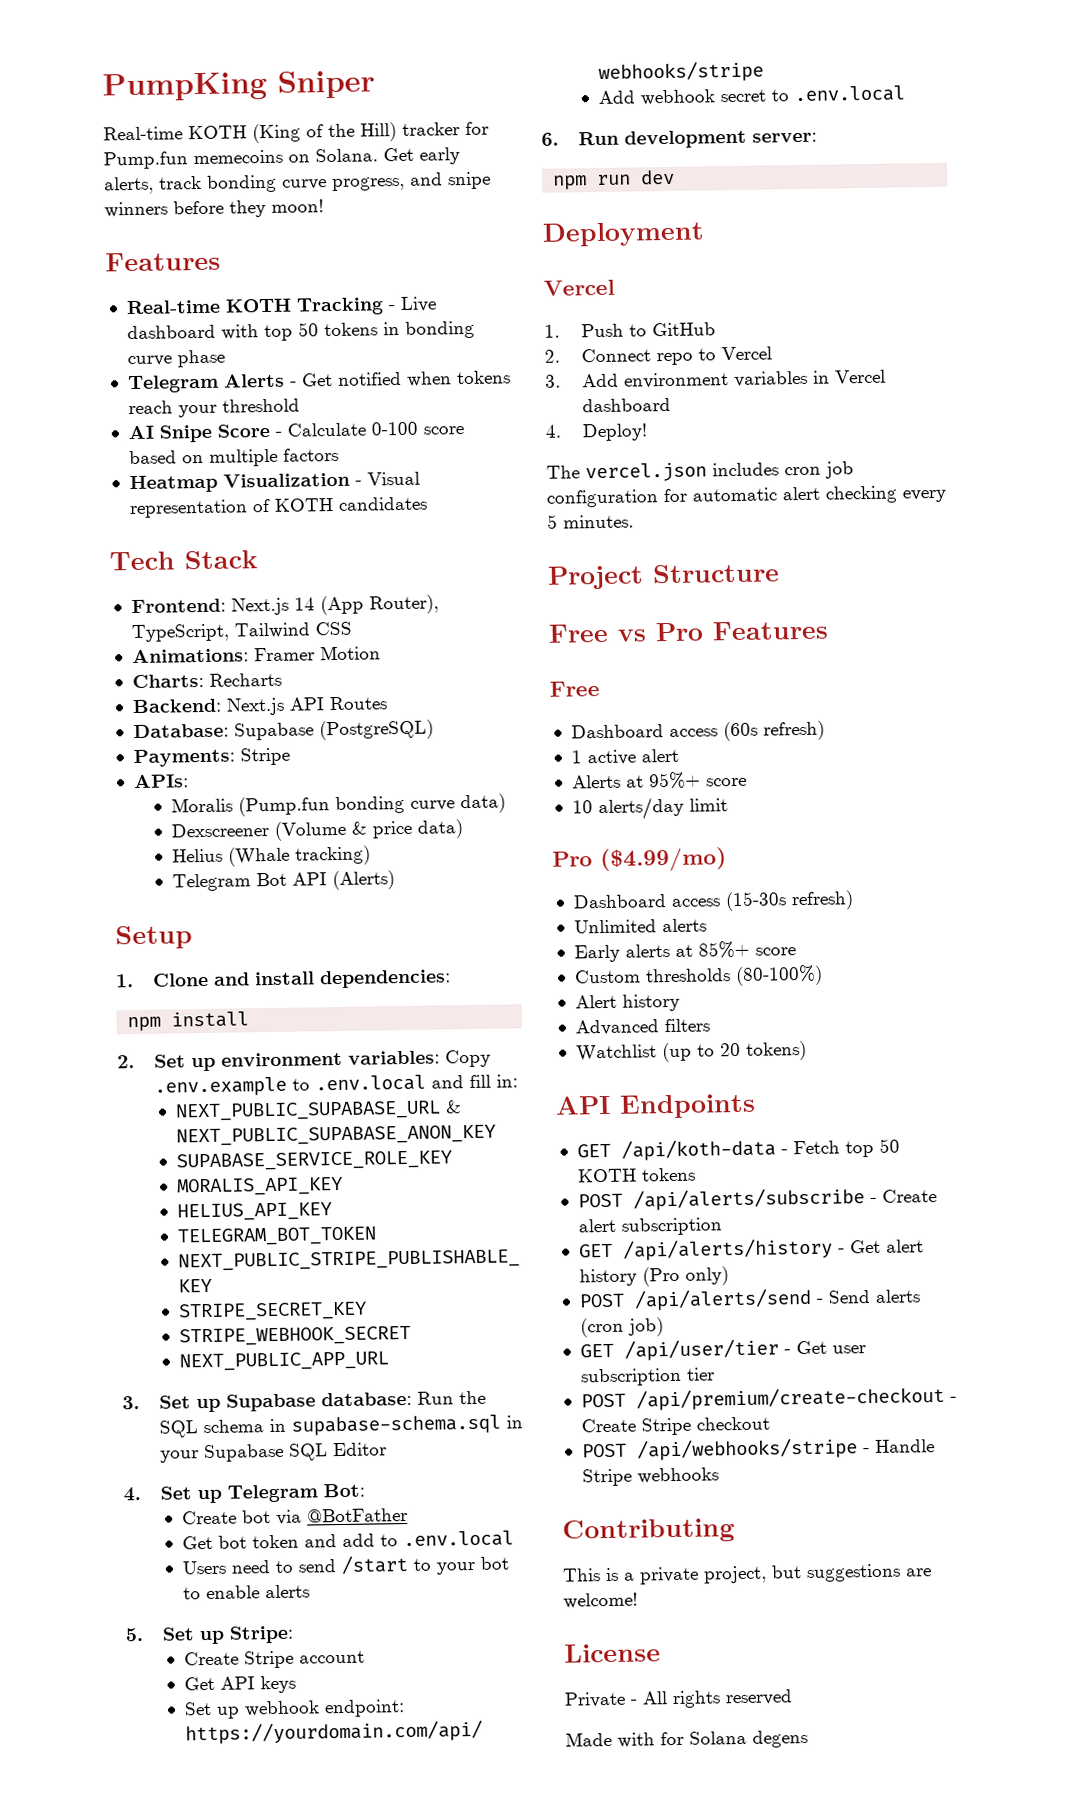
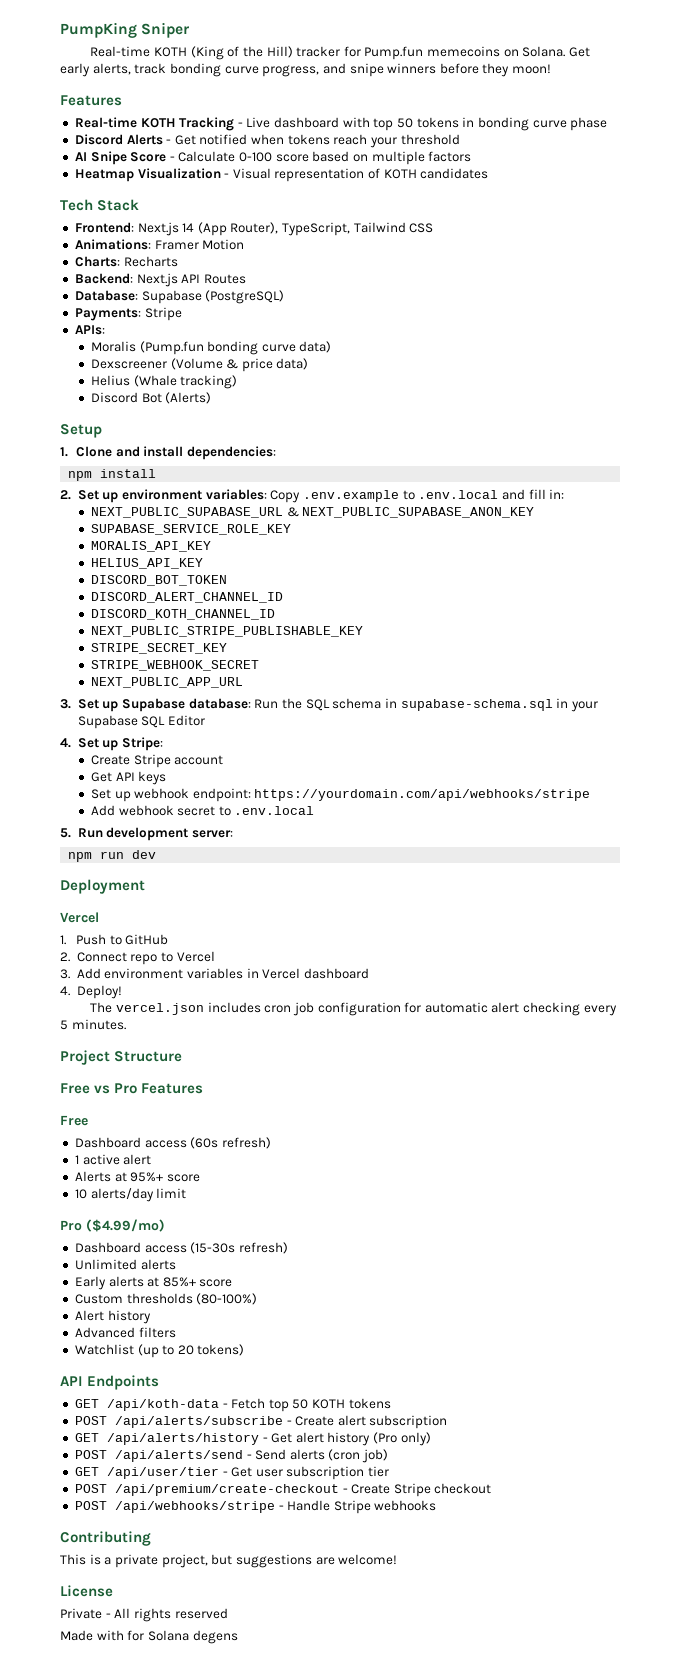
[127,374,219,394] Telegram -> [74,134,123,145] Discord
[172,872,328,892] Telegram Bot API -> [90,392,162,403] Discord Bot
[177,1226,378,1247] TELEGRAM_BOT_TOKEN -> [90,575,227,586] [90,592,283,603] [90,609,275,620] DISCORD_BOT_TOKEN // DISCORD_ALERT_CHANNEL_ID // DISCORD_KOTH_CHANNEL_ID
[227,1483,366,1503] [182,1507,409,1525] [182,1530,515,1550] [182,1554,510,1575] [183,1584,311,1600] [125,1627,226,1645] Telegram Bot: // Create bot via @BotFather // Get bot token and add to .env.local // Users need to send /start to your bot to enable alerts // 5. Set up -> (119, 745) none
[541,132,559,146] 6. -> [60,828,71,838] 5.

